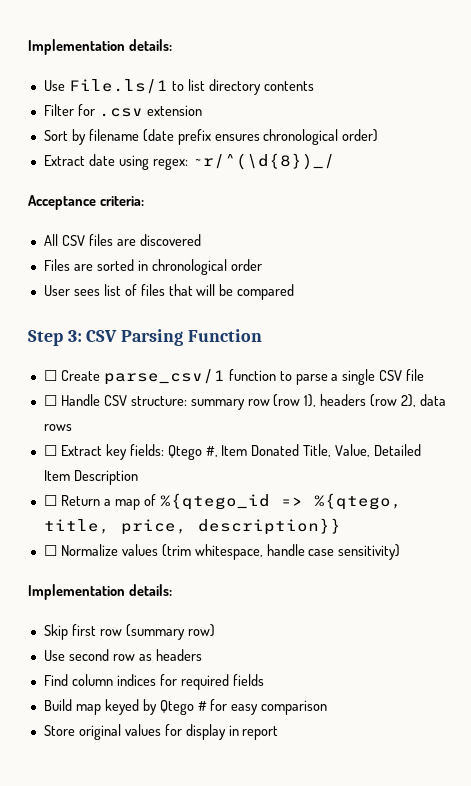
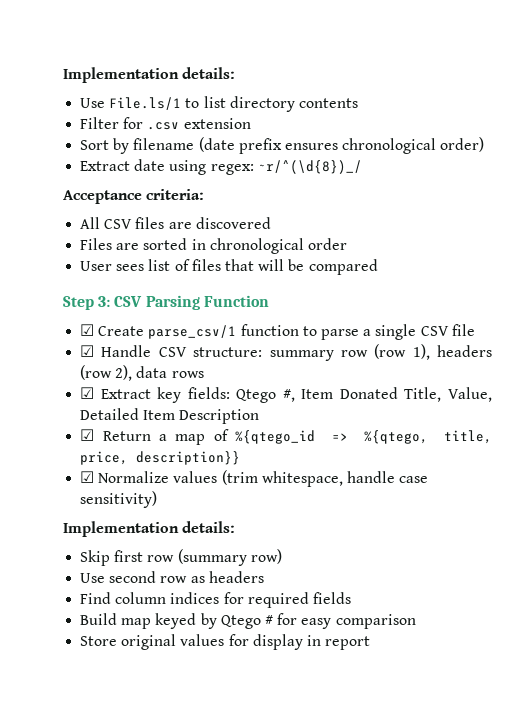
[43,370,57,381] ☐ -> [80,324,95,336] ☑
[43,395,57,406] ☐ -> [80,345,95,357] ☑
[43,445,57,456] ☐ -> [80,387,95,399] ☑
[43,495,57,506] ☐ -> [80,429,95,441] ☑
[43,545,57,556] ☐ -> [80,471,95,483] ☑

